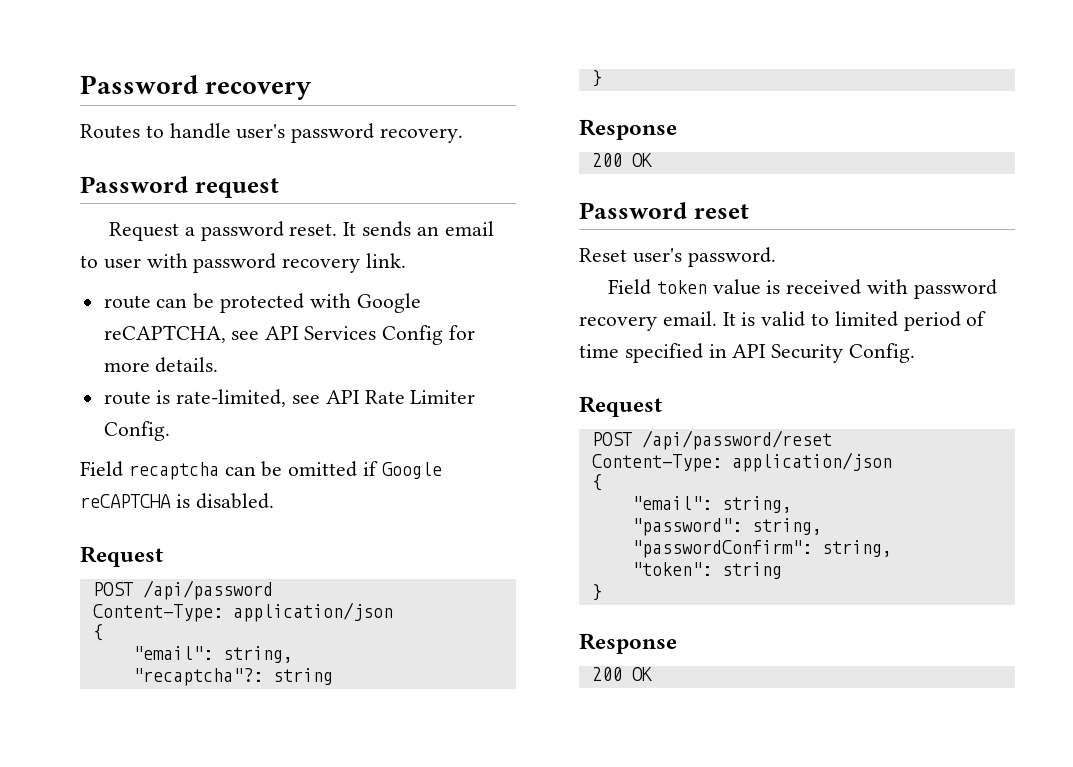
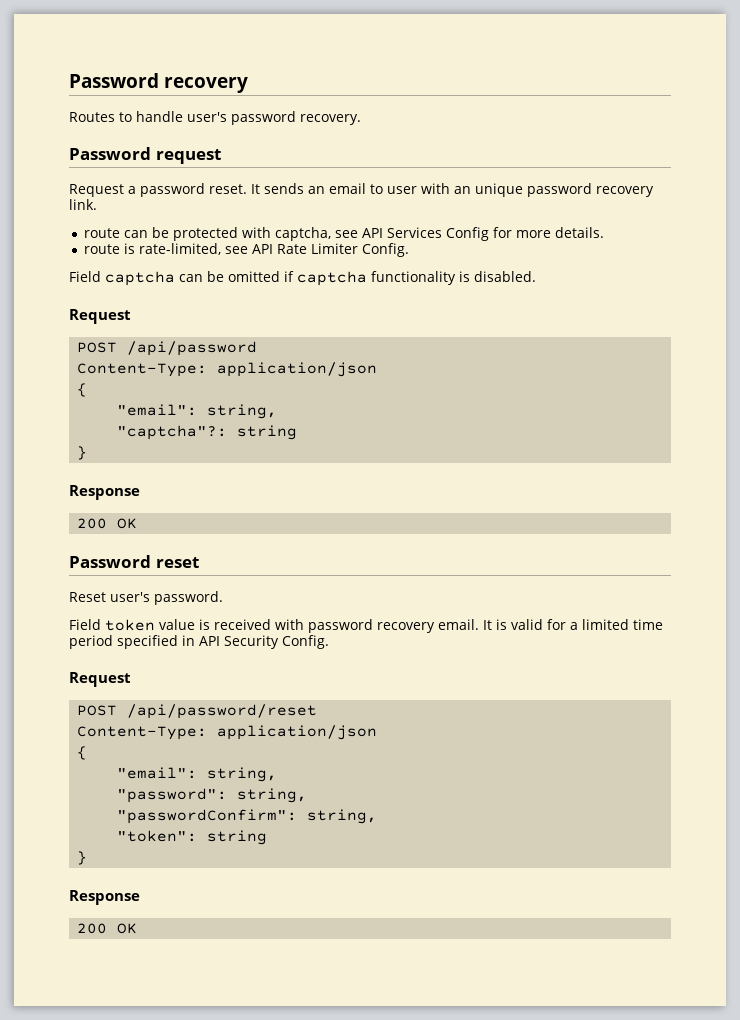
(188, 260) none -> [454,183,523,197] an unique
[356,293,421,313] [103,325,226,343] Google reCAPTCHA, -> [274,227,331,241] captcha,
[128,462,219,480] recaptcha -> [105,271,175,286] captcha
[381,462,442,479] [80,494,171,508] Google reCAPTCHA -> [297,271,456,286] captcha functionality
[132,668,263,686] "recaptcha"?: -> [117,425,228,440] "captcha"?:
[811,311,987,331] [579,344,619,358] to limited period of time -> [547,619,663,630] [69,635,113,649] for a limited time period

